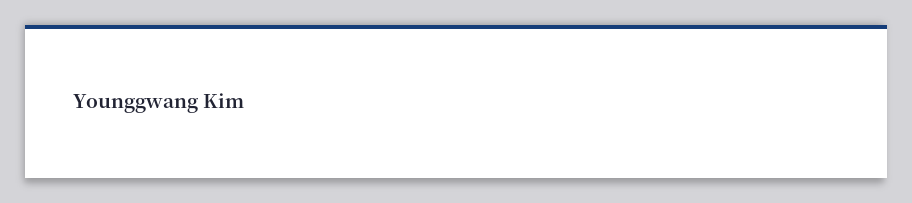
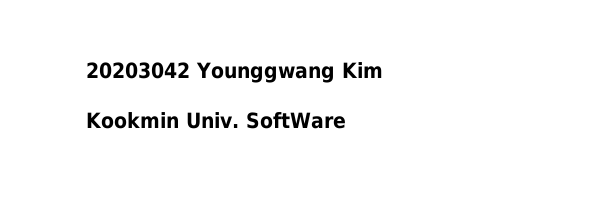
(73, 103) none -> [86,62,190,79] 20203042
(245, 100) none -> [86,112,346,129] // Kookmin Univ. SoftWare

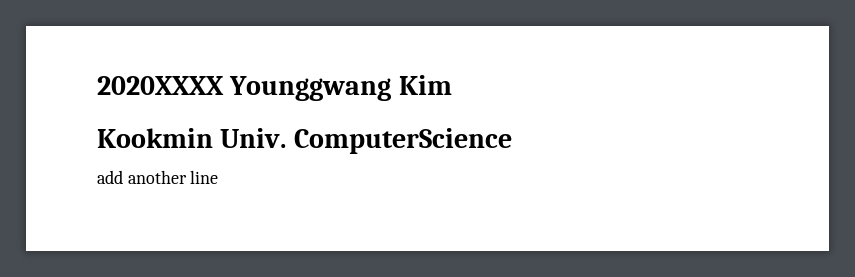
[86,62,190,79] 20203042 -> [97,76,224,95] 2020XXXX
[245,112,346,129] SoftWare -> [293,128,512,154] [97,170,219,184] ComputerScience // add another line

